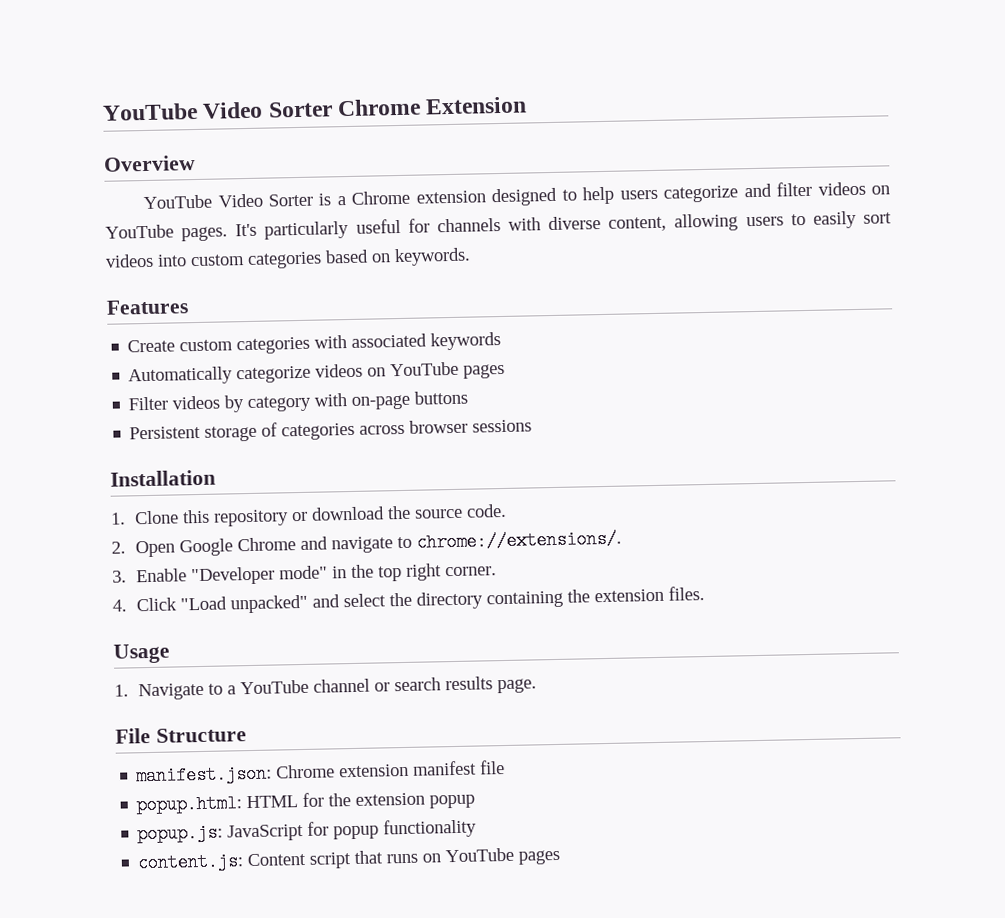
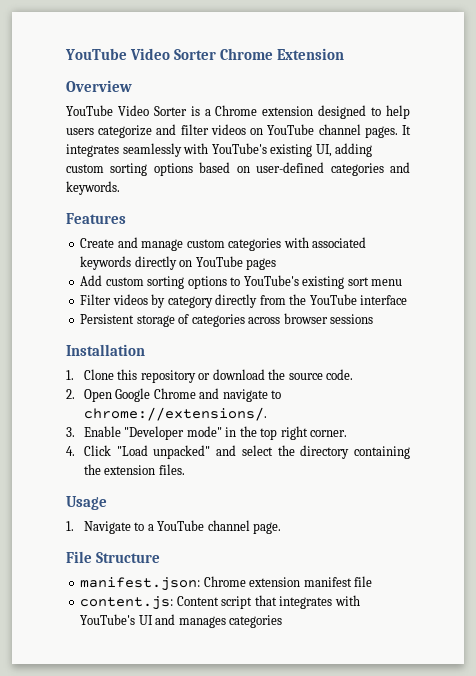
[181,210,892,242] [105,249,391,269] pages. It's particularly useful for channels with diverse content, allowing users to easily sort videos into custom categories based on -> [318,124,412,138] [66,143,373,157] [66,162,410,176] channel pages. It integrates seamlessly with YouTube's existing UI, adding custom sorting options based on user-defined categories and
(176, 346) none -> [117,237,184,251] and manage
[128,361,506,386] // Automatically categorize videos on YouTube pages -> [134,256,277,270] [80,275,403,289] directly on YouTube pages // Add custom sorting options to YouTube's existing sort menu
[314,390,469,410] with on-page buttons -> [215,294,408,308] directly from the YouTube interface
[373,676,493,692] or search results -> (250, 525) none
[136,792,476,815] [137,818,478,844] [137,847,561,873] popup.html: HTML for the extension popup // popup.js: JavaScript for popup functionality // content.js: Content script that runs on YouTube pages -> [80,595,360,610] [80,614,283,628] content.js: Content script that integrates with YouTube's UI and manages categories

